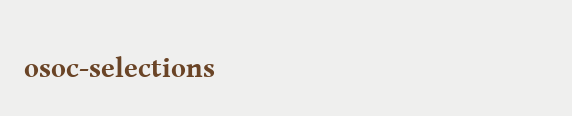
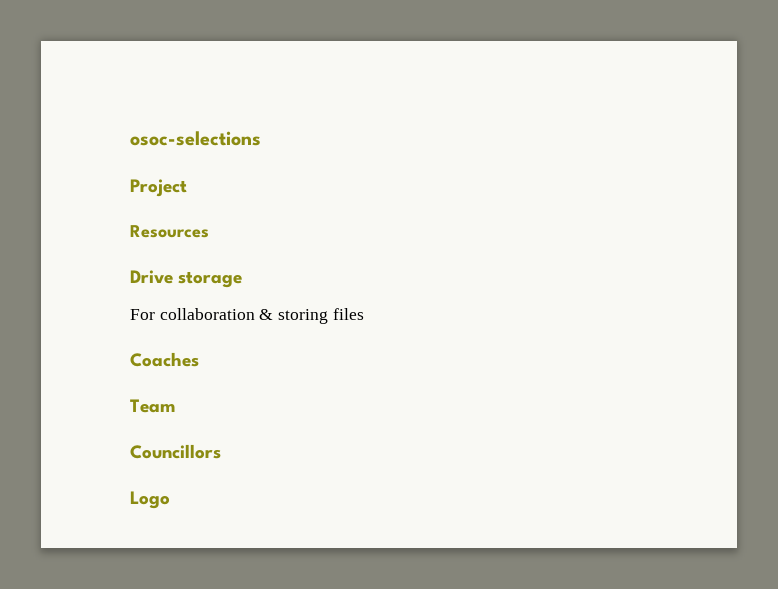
(215, 66) none -> [130,179,187,197] [130,225,209,238] [130,270,243,288] [130,308,364,324] [130,352,199,367] [130,399,175,413] [130,444,221,459] [130,491,170,509] // Project // Resources // Drive storage // For collaboration & storing files // Coaches // Team // Councillors // Logo

